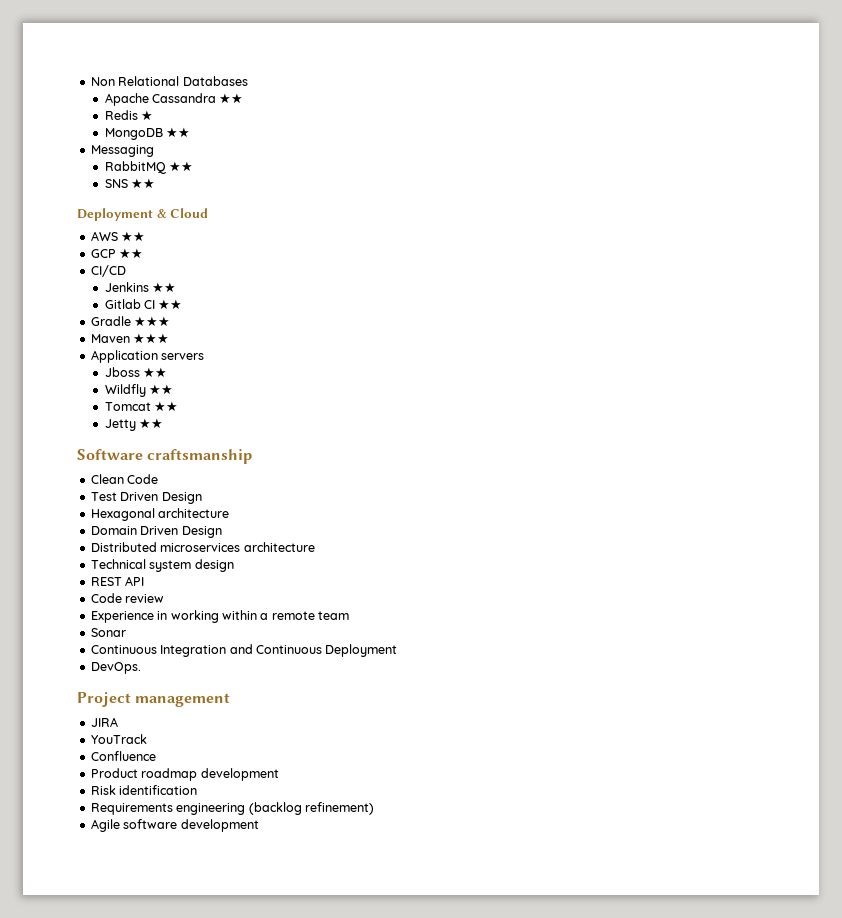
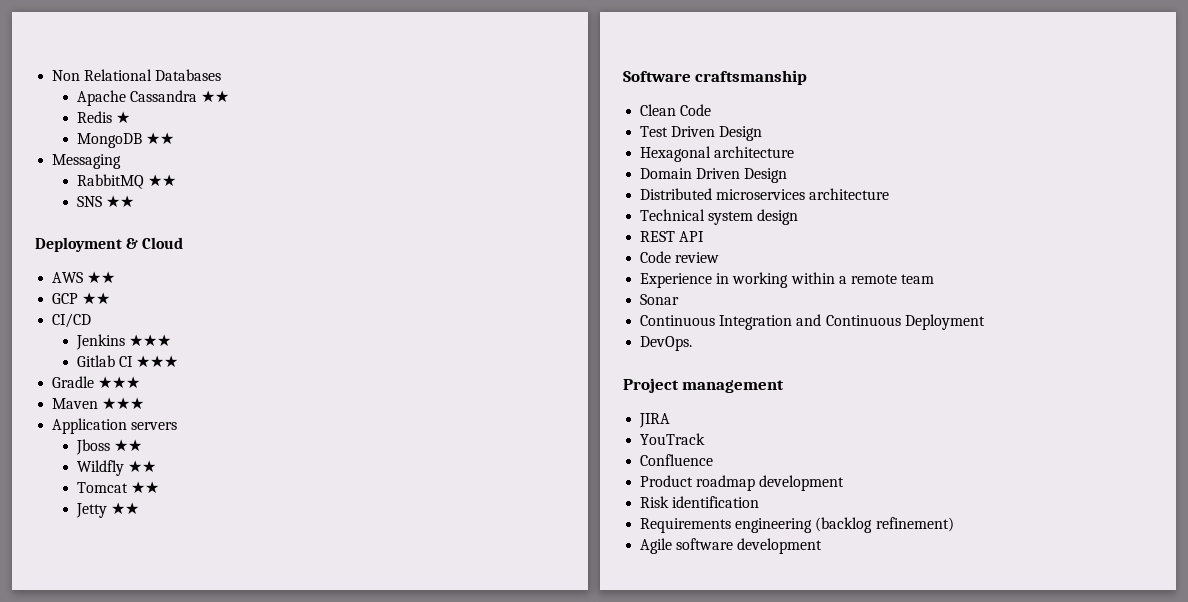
[151,282,176,293] ★★ -> [128,334,171,347] ★★★
[158,299,183,310] ★★ -> [135,355,178,368] ★★★

